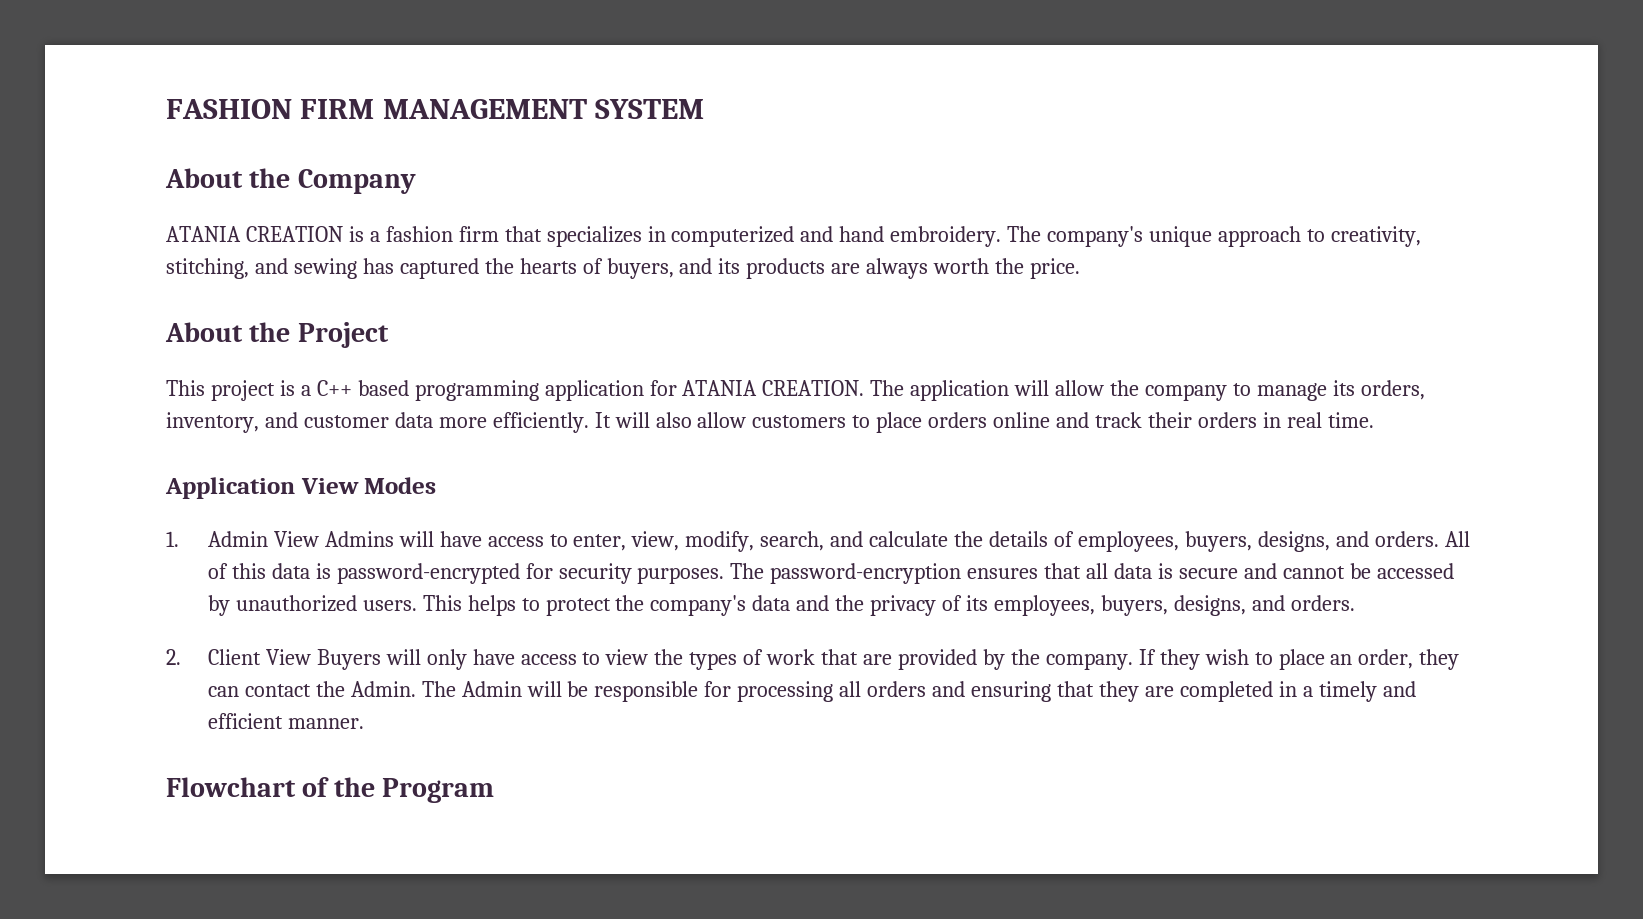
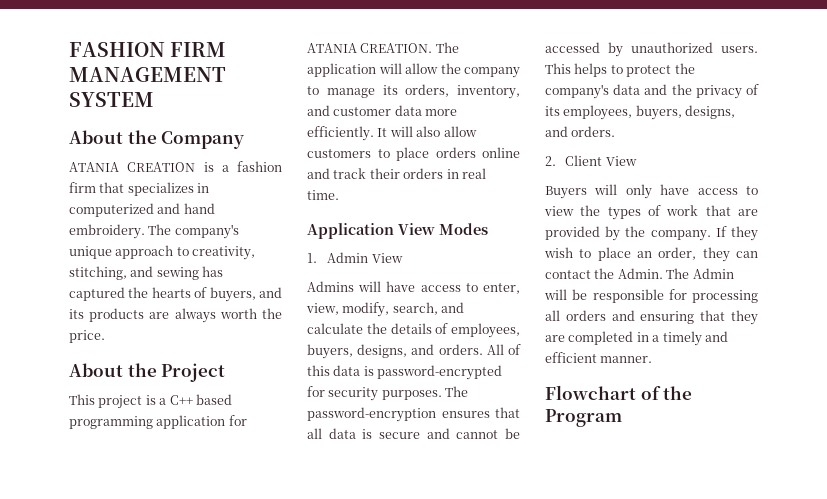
(319, 539) none -> (403, 258) //
(311, 657) none -> (637, 161) //

